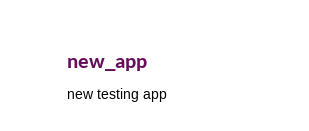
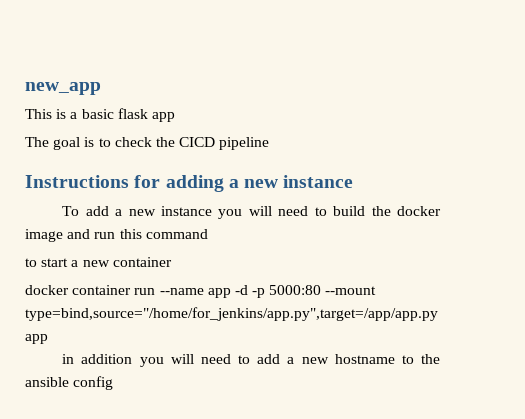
[67,88,167,102] new testing app -> [25,108,175,122] [25,137,270,150] [25,175,354,192] [62,206,442,219] [25,229,208,242] [25,257,172,267] [25,285,377,298] [25,307,438,321] [25,334,48,344] [62,354,440,367] [25,376,114,390] This is a basic flask app // The goal is to check the CICD pipeline // Instructions for adding a new instance // To add a new instance you will need to build the docker image and run this command // to start a new container // docker container run --name app -d -p 5000:80 --mount type=bind,source="/home/for_jenkins/app.py",target=/app/app.py app // in addition you will need to add a new hostname to the ansible config

